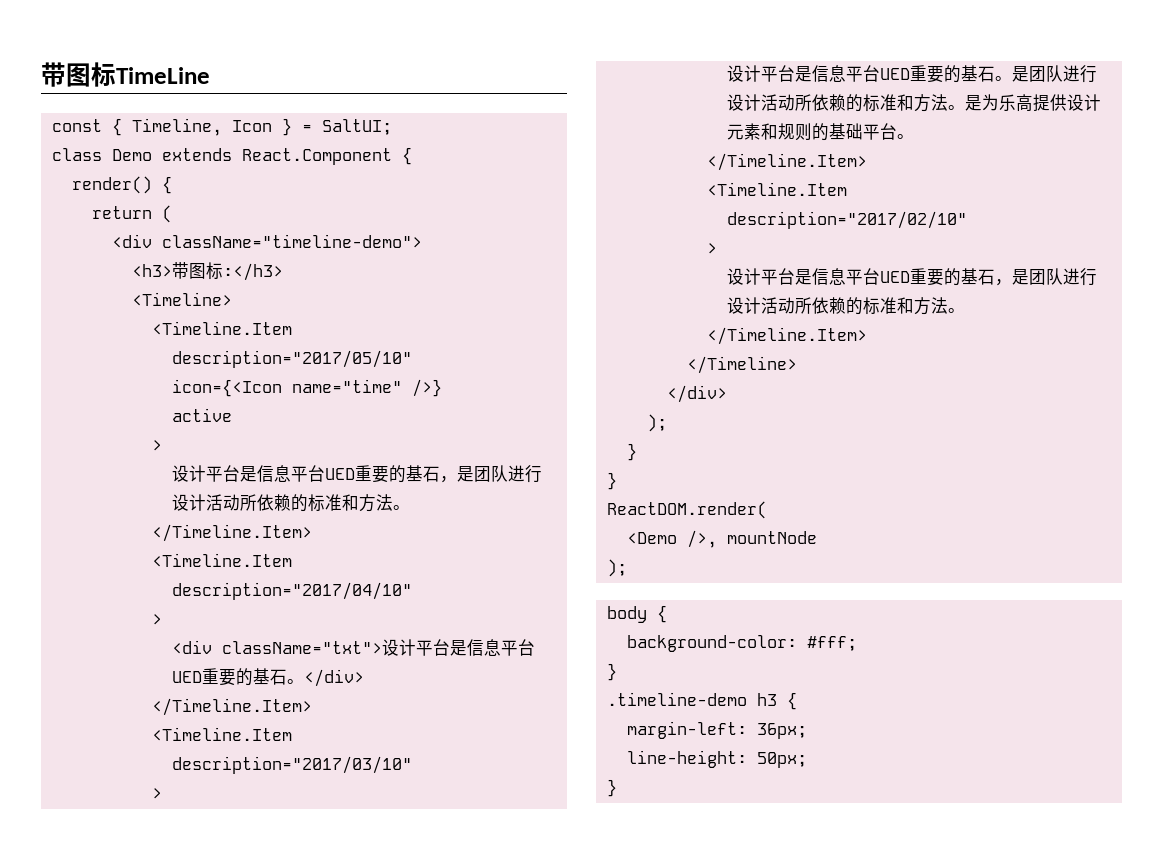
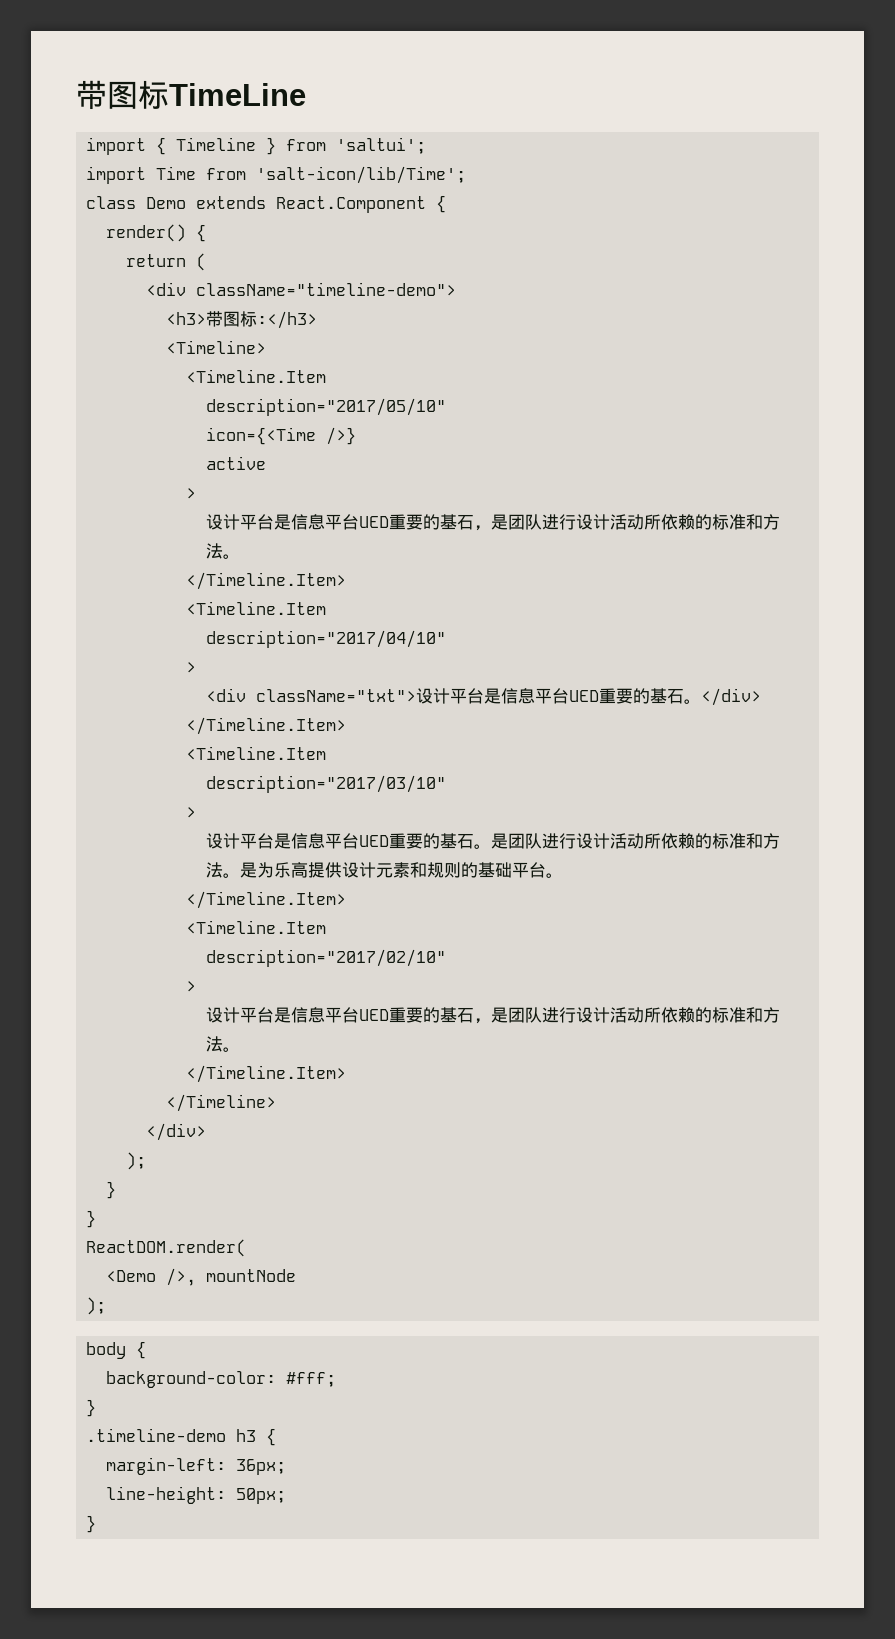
[51,118,392,136] const { Timeline, Icon } = SaltUI; -> [86,137,427,155] [86,166,467,184] import { Timeline } from 'saltui'; // import Time from 'salt-icon/lib/Time';
[171,379,402,397] icon={<Icon name="time" -> [206,427,317,445] icon={<Time

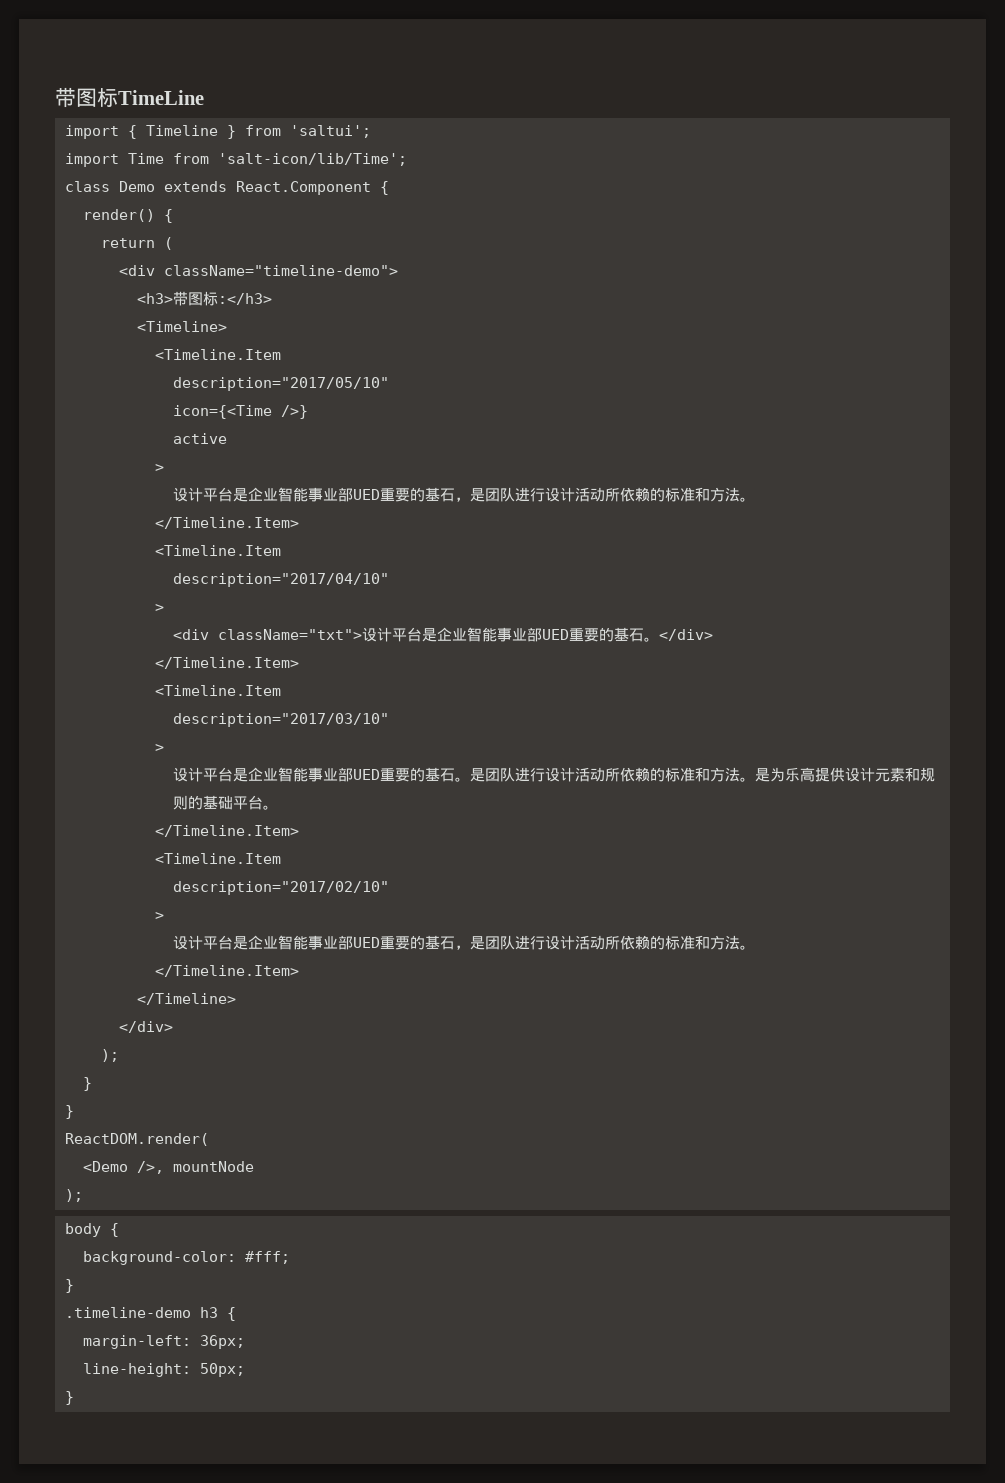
[291,514,360,530] 信息平台 -> [248,487,354,502] 企业智能事业部
[501,688,570,704] 信息平台 -> [437,627,543,642] 企业智能事业部
[291,833,360,849] 信息平台 -> [248,767,354,782] 企业智能事业部
[291,1007,360,1023] 信息平台 -> [248,935,354,950] 企业智能事业部

